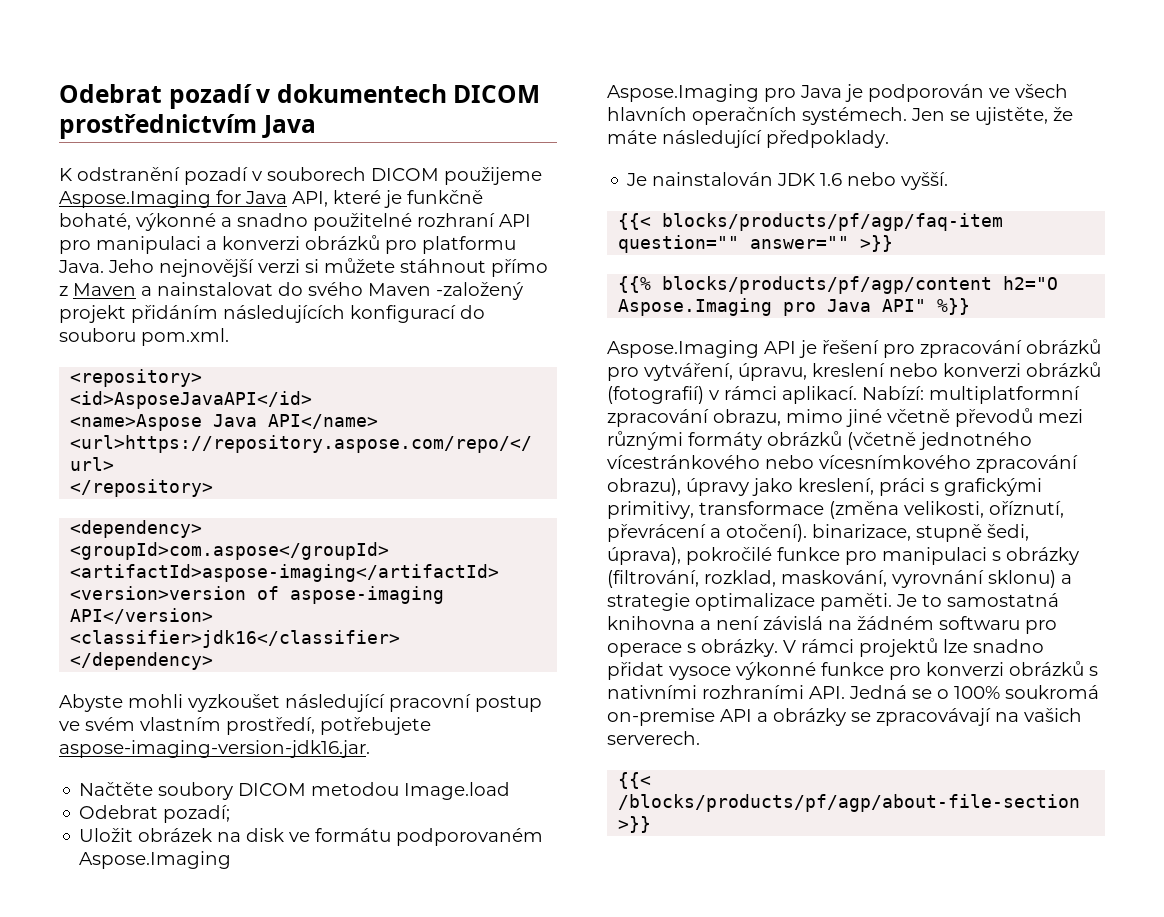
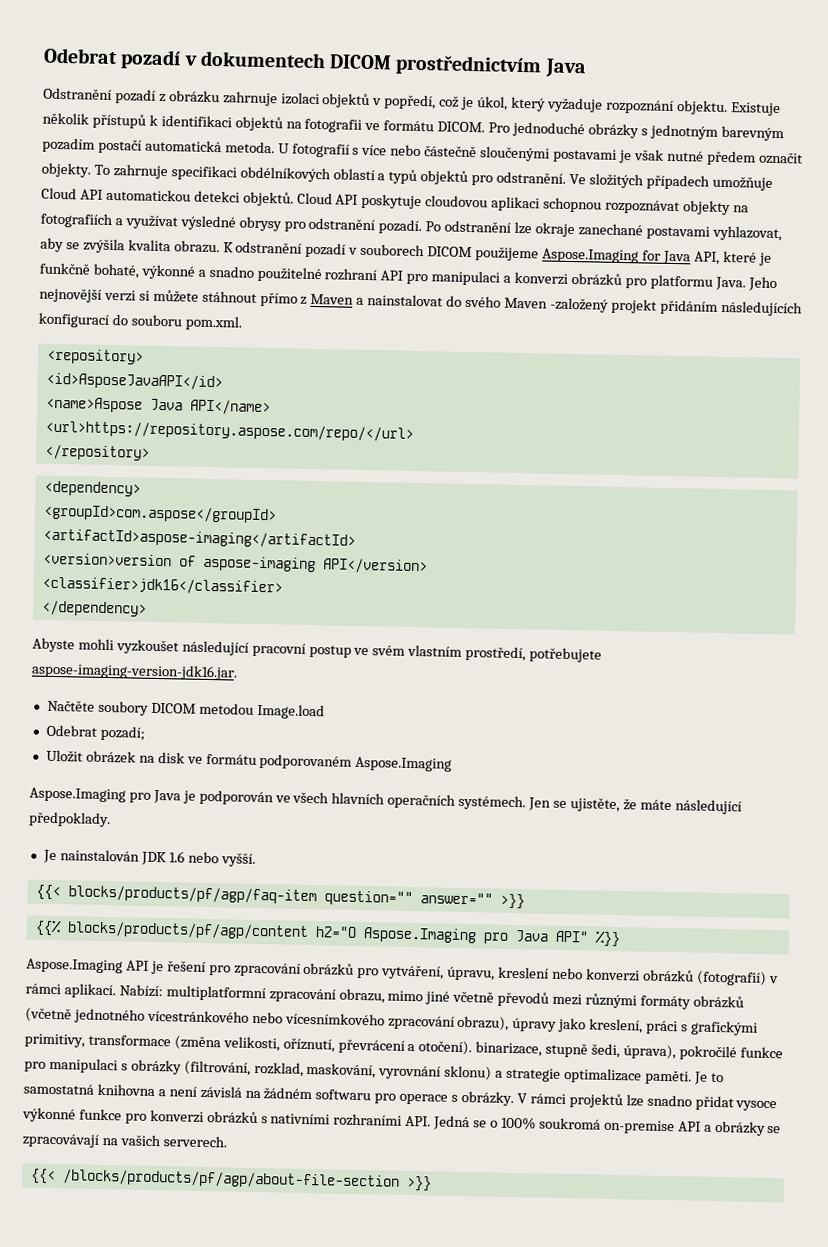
(316, 127) none -> [43,87,781,117] [42,112,784,142] [42,137,803,166] [41,162,773,191] [41,187,749,216] [40,212,782,242] [40,237,220,254] Odstranění pozadí z obrázku zahrnuje izolaci objektů v popředí, což je úkol, který vyžaduje rozpoznání objektu. Existuje několik přístupů k identifikaci objektů na fotografii ve formátu DICOM. Pro jednoduché obrázky s jednotným barevným pozadím postačí automatická metoda. U fotografií s více nebo částečně sloučenými postavami je však nutné předem označit objekty. To zahrnuje specifikaci obdélníkových oblastí a typů objektů pro odstranění. Ve složitých případech umožňuje Cloud API automatickou detekci objektů. Cloud API poskytuje cloudovou aplikaci schopnou rozpoznávat objekty na fotografiích a využívat výsledné obrysy pro odstranění pozadí. Po odstranění lze okraje zanechané postavami vyhlazovat, aby se zvýšila kvalita obrazu.

